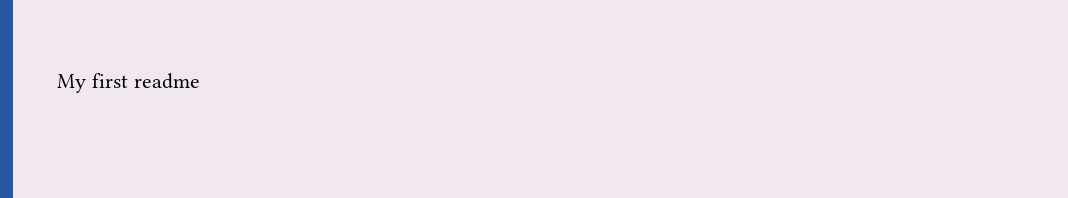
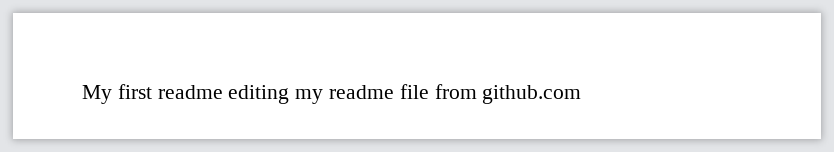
(200, 81) none -> [228,84,582,104] editing my readme file from github.com

